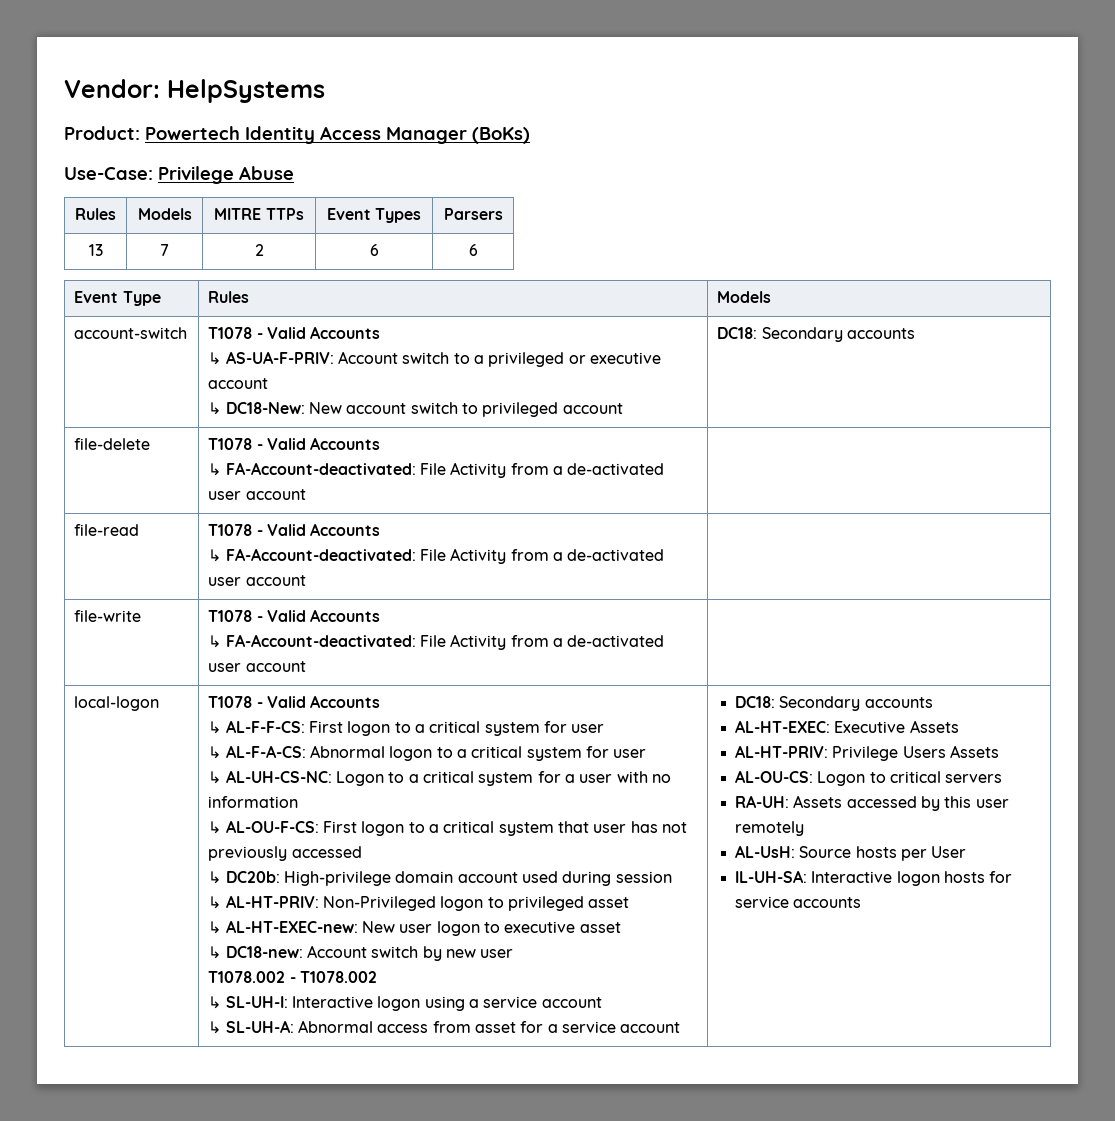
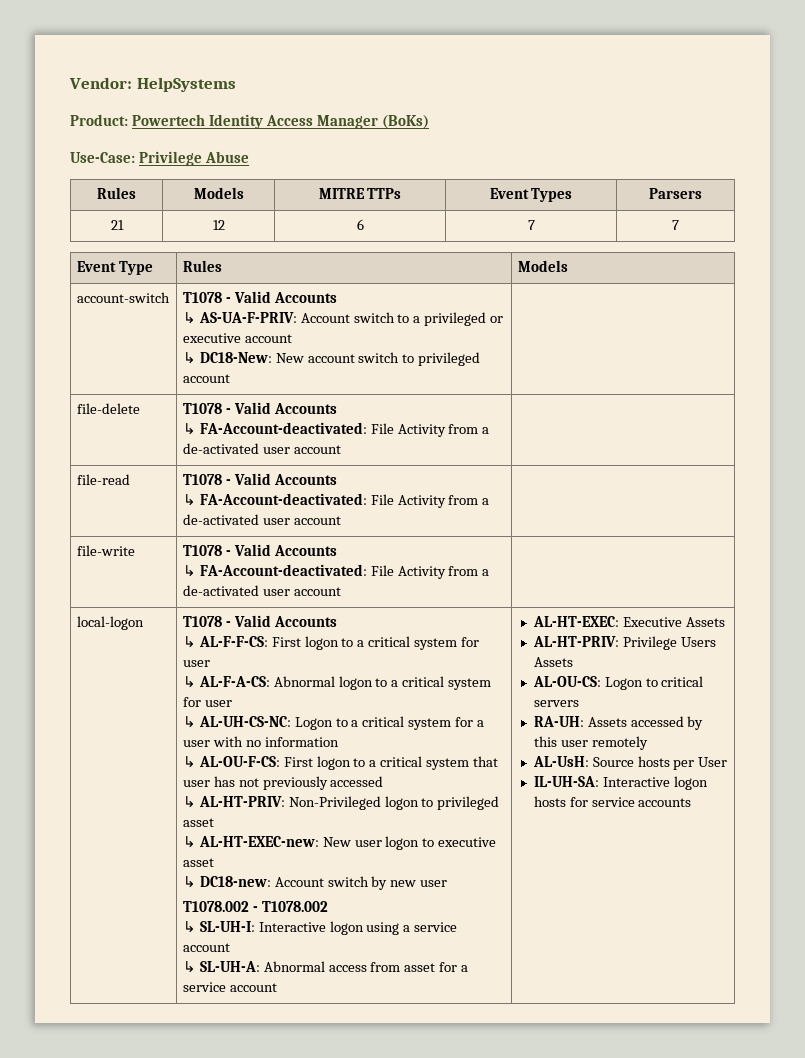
[88,244,103,256] [160,244,169,256] [254,244,264,256] [369,244,379,256] [468,244,478,256] 13 | 7 | 2 | 6 | 6 -> [110,220,124,230] [212,220,225,230] [356,219,364,230] [527,220,535,230] [672,220,679,230] 21 | 12 | 6 | 7 | 7
[717,327,916,342] DC18: Secondary accounts -> (230, 378) none
[208,871,672,886] // ↳ DC20b: High-privilege domain account used during session -> (384, 781) none
[735,696,933,711] DC18: Secondary accounts // -> (277, 987) none

